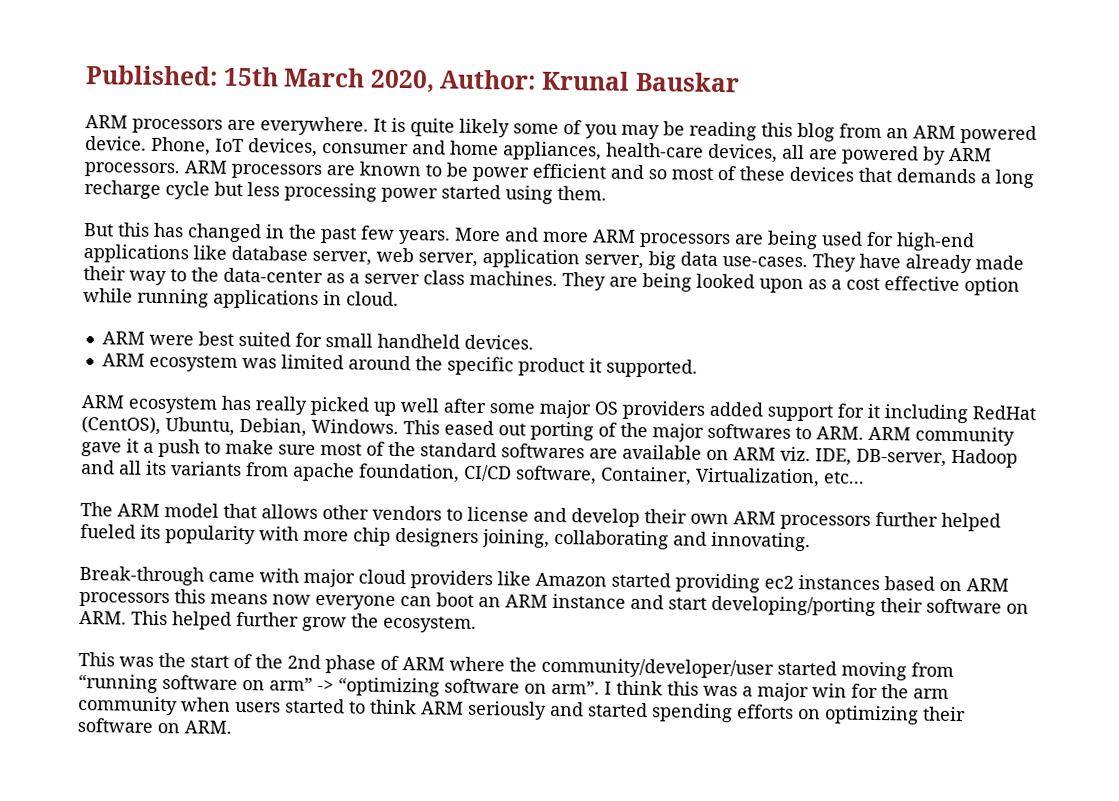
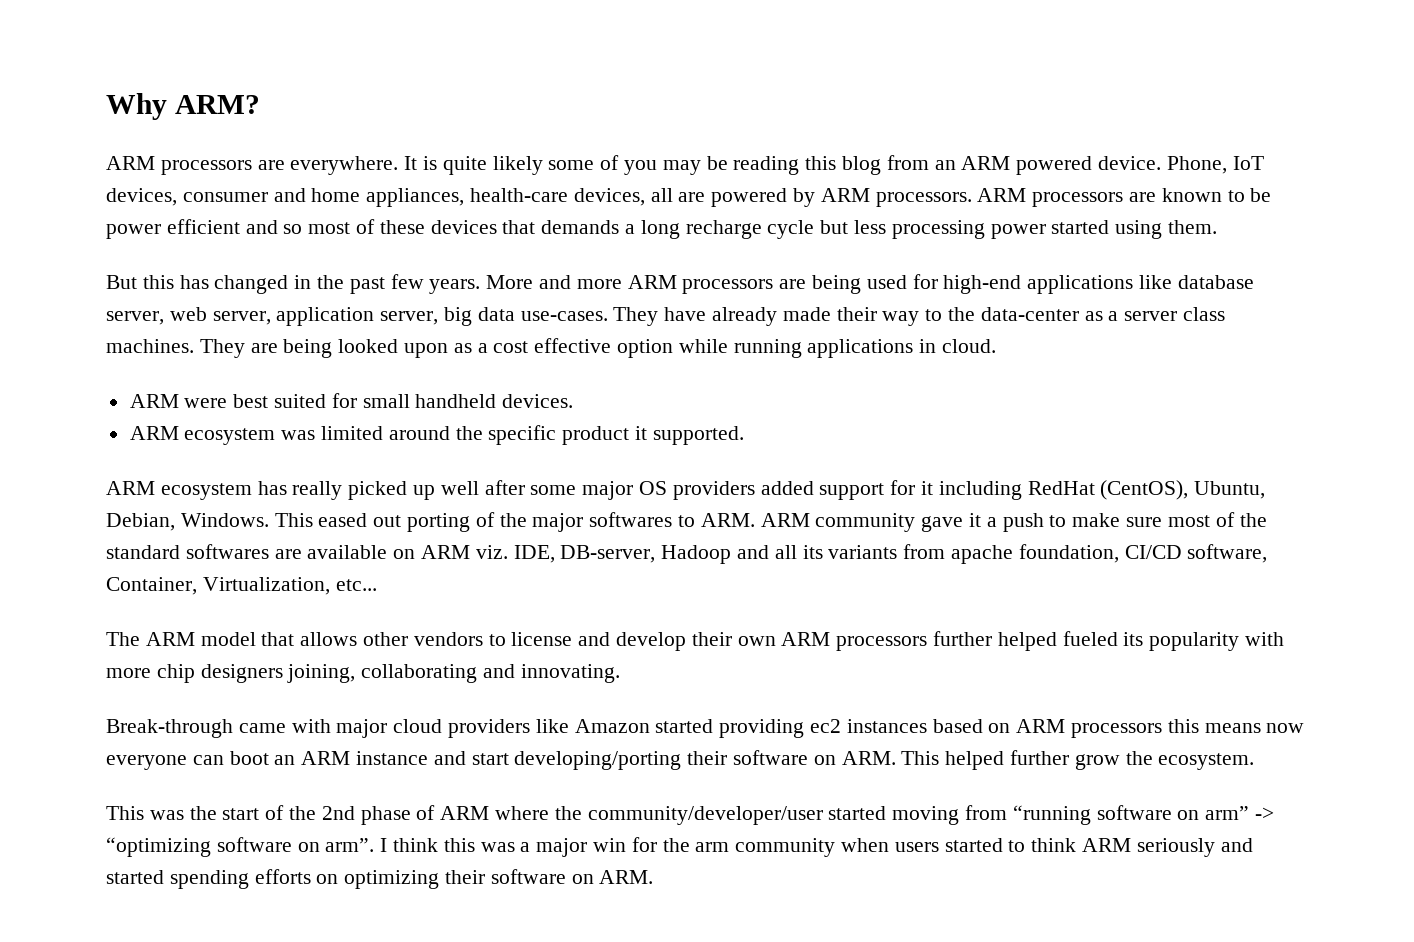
[85,65,740,93] Published: 15th March 2020, Author: Krunal Bauskar -> [106,93,260,120] Why ARM?

